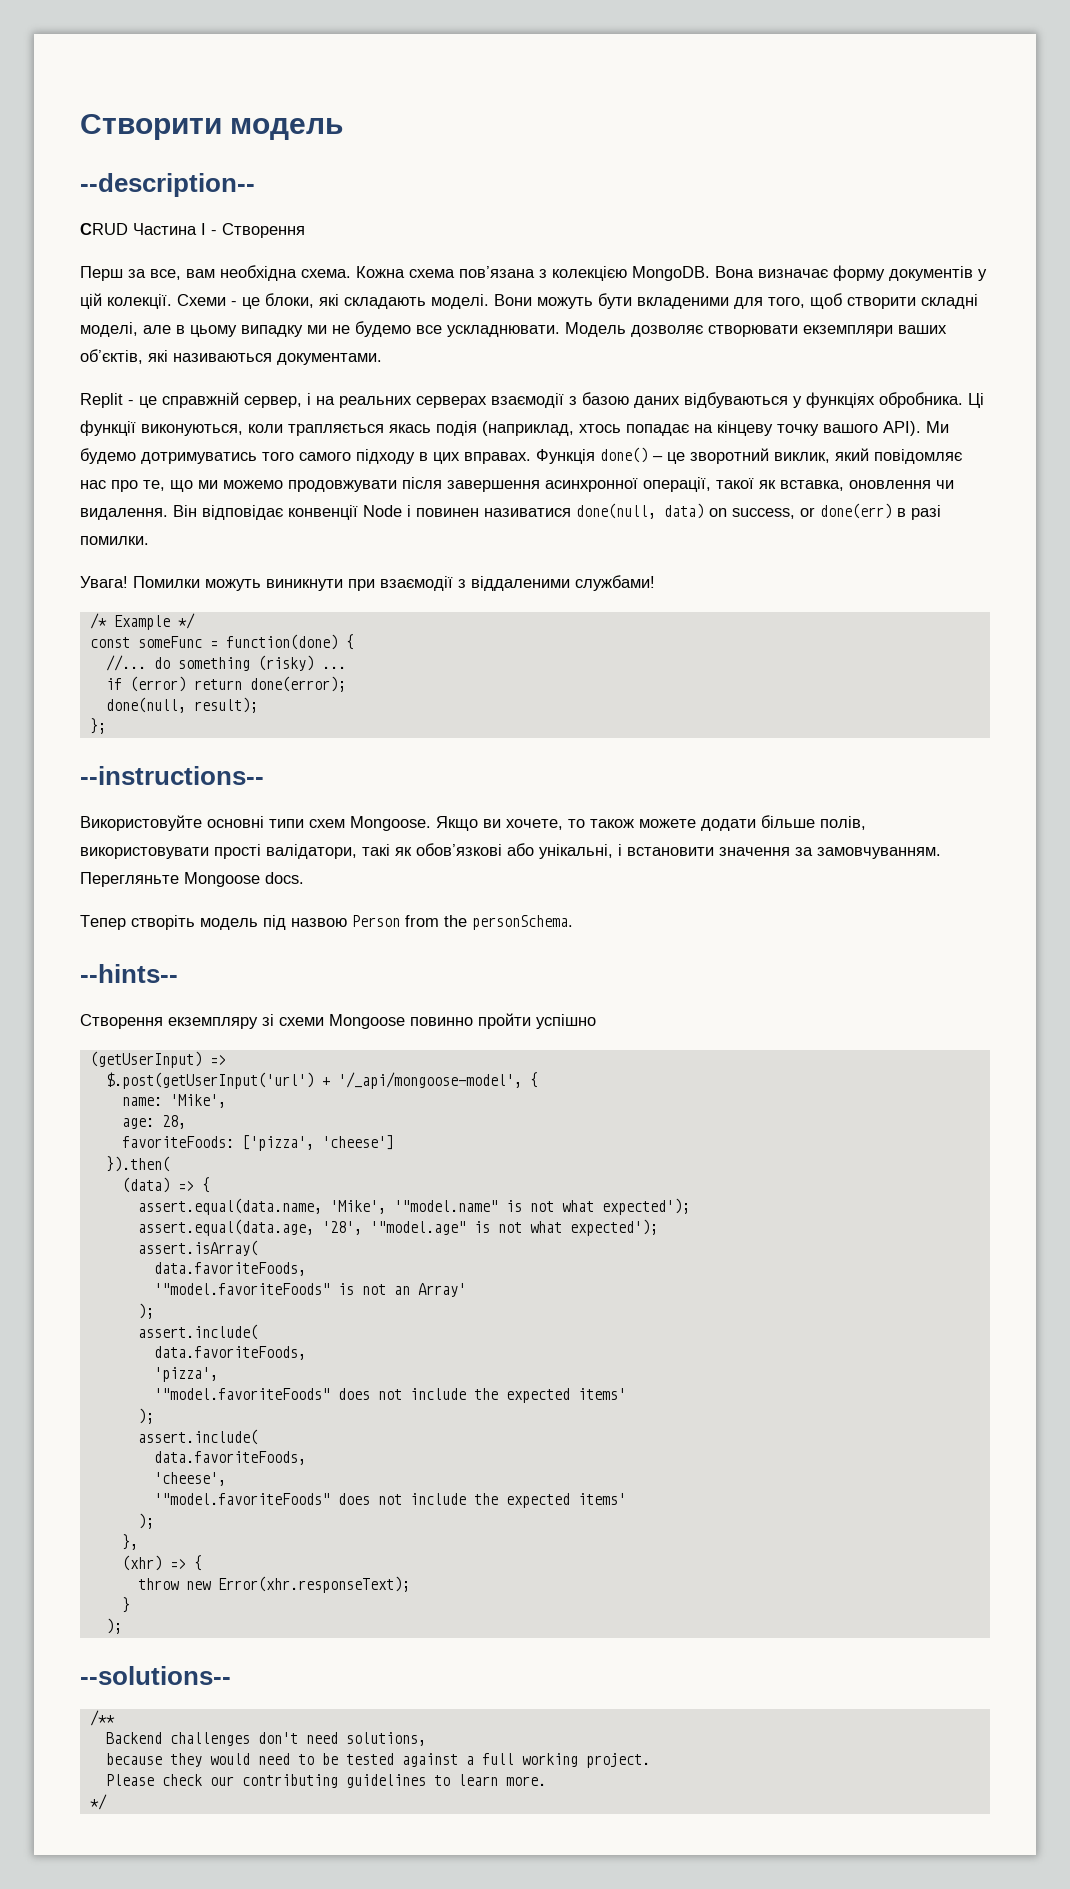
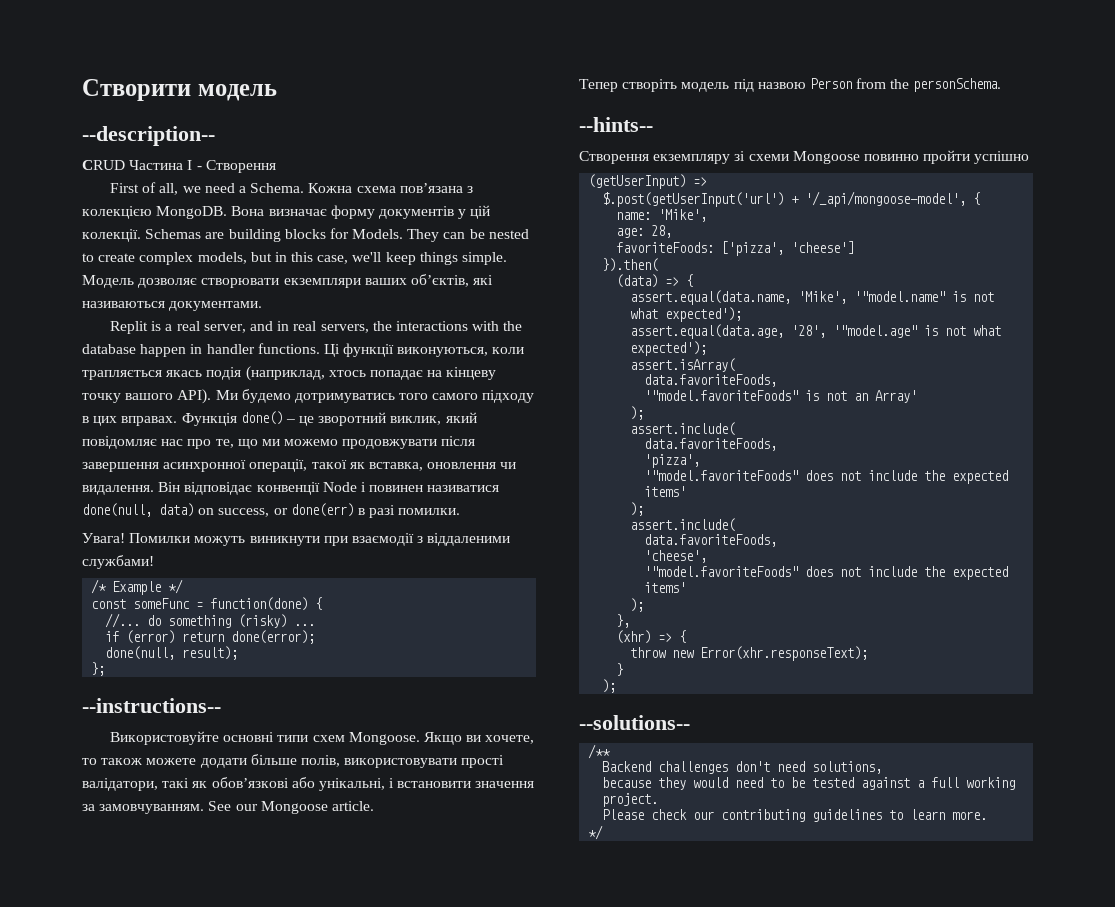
[80,265,351,281] Перш за все, вам необхідна схема. -> [110,182,305,195] First of all, we need a Schema.
[177,293,978,309] [80,321,560,337] Схеми - це блоки, які складають моделі. Вони можуть бути вкладеними для того, щоб створити складні моделі, але в цьому випадку ми не будемо все ускладнювати. -> [145,228,529,242] [82,252,508,265] Schemas are building blocks for Models. They can be nested to create complex models, but in this case, we'll keep things simple.
[128,392,963,408] - це справжній сервер, і на реальних серверах взаємодії з базою даних відбуваються у функціях обробника. -> [151,321,523,333] [82,343,320,357] is a real server, and in real servers, the interactions with the database happen in handler functions.
[80,872,304,887] Перегляньте Mongoose docs. -> [208,801,374,814] See our Mongoose article.

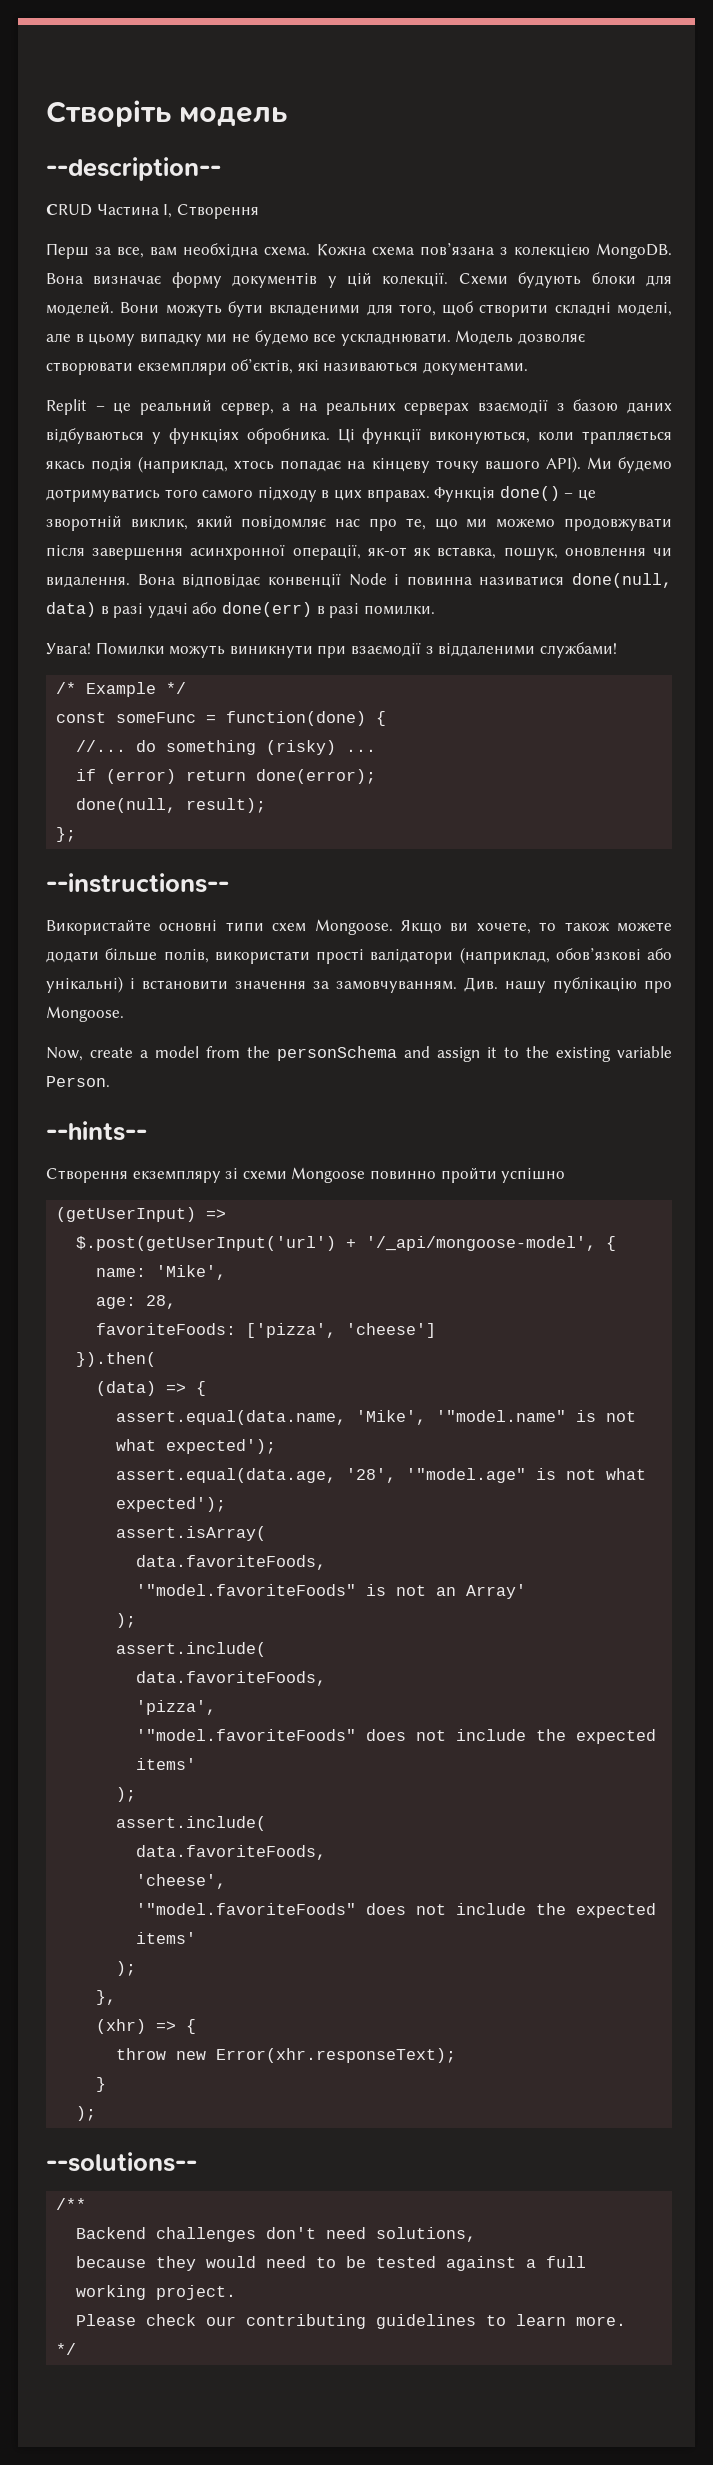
[82,79,191,101] Створити -> [46,100,171,127] Створіть
[187,160,202,170] І - -> [163,204,173,218] І,
[110,182,305,195] First of all, we need a Schema. -> [46,243,311,259] Перш за все, вам необхідна схема.
[145,228,529,242] [82,252,508,265] Schemas are building blocks for Models. They can be nested to create complex models, but in this case, we'll keep things simple. -> [458,272,672,288] [46,301,672,317] [46,330,451,346] Схеми будують блоки для моделей. Вони можуть бути вкладеними для того, щоб створити складні моделі, але в цьому випадку ми не будемо все ускладнювати.
[364,278,407,285] ваших -> (227, 368) none
[151,321,523,333] [82,343,320,357] is a real server, and in real servers, the interactions with the database happen in handler functions. -> [95,399,672,415] [46,428,330,444] – це реальний сервер, а на реальних серверах взаємодії з базою даних відбуваються у функціях обробника.
[318,412,387,426] зворотний -> [46,515,122,531] зворотній
[311,460,347,469] такої -> [367,547,407,556] як-от
(423, 466) none -> [503,547,558,560] пошук,
[158,482,181,492] Він -> [137,574,175,585] Вона
[369,485,424,492] повинен -> [406,576,472,586] повинна
[198,508,288,517] on success, or -> [100,602,218,618] в разі удачі або
[110,731,220,745] Використовуйте -> [46,919,151,935] Використайте
[344,755,505,768] [82,778,208,791] використовувати прості валідатори, такі як -> [214,947,550,964] використати прості валідатори (наприклад,
[318,778,385,791] унікальні, -> [46,976,123,993] унікальні)
[208,801,374,814] [579,78,1002,92] See our Mongoose article. // Тепер створіть модель під назвою Person from the personSchema. -> [464,977,672,993] [46,1006,124,1022] [46,1046,672,1062] [46,1076,110,1087] Див. нашу публікацію про Mongoose. // Now, create a model from the personSchema and assign it to the existing variable Person.

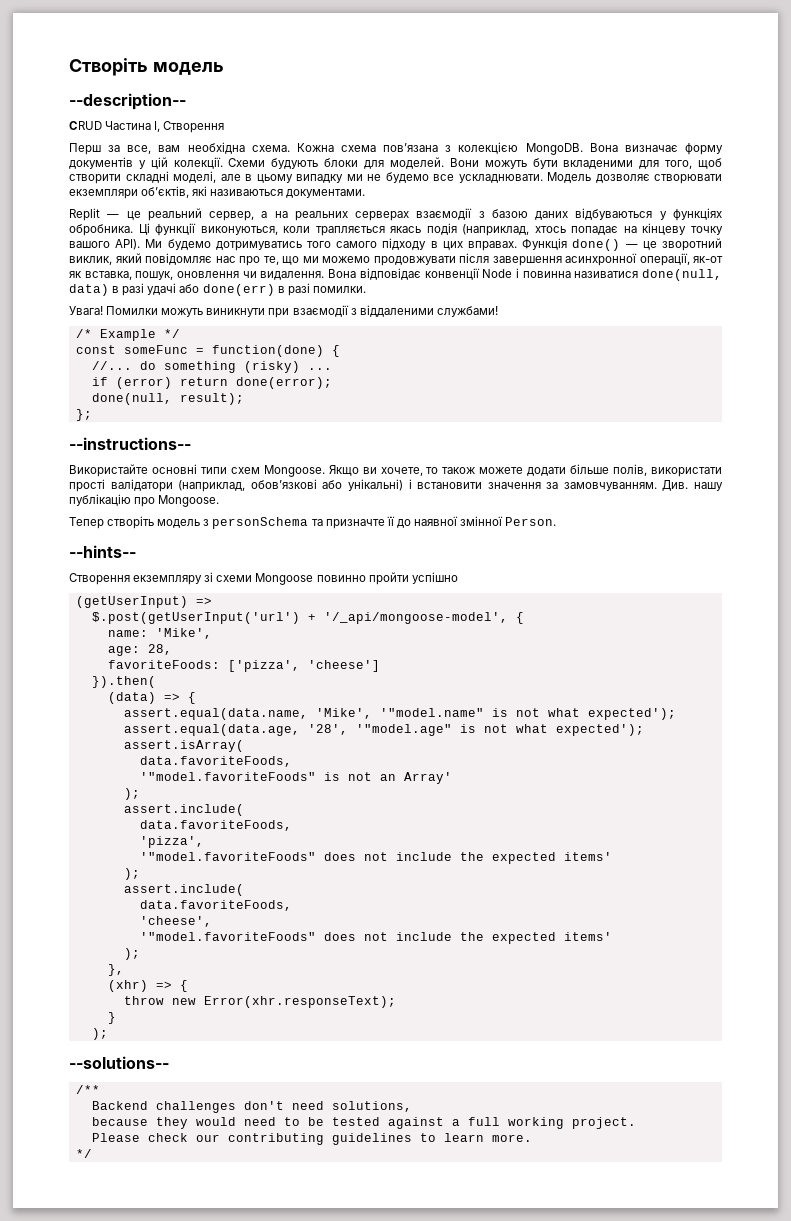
[95,406,105,411] – -> [107,214,120,218] —
[564,490,596,501] [46,515,122,531] – це зворотній -> [625,238,722,251] — це зворотний
[46,1046,672,1062] Now, create a model from the personSchema and assign it to the existing variable -> [69,516,504,529] Тепер створіть модель з personSchema та призначте її до наявної змінної

